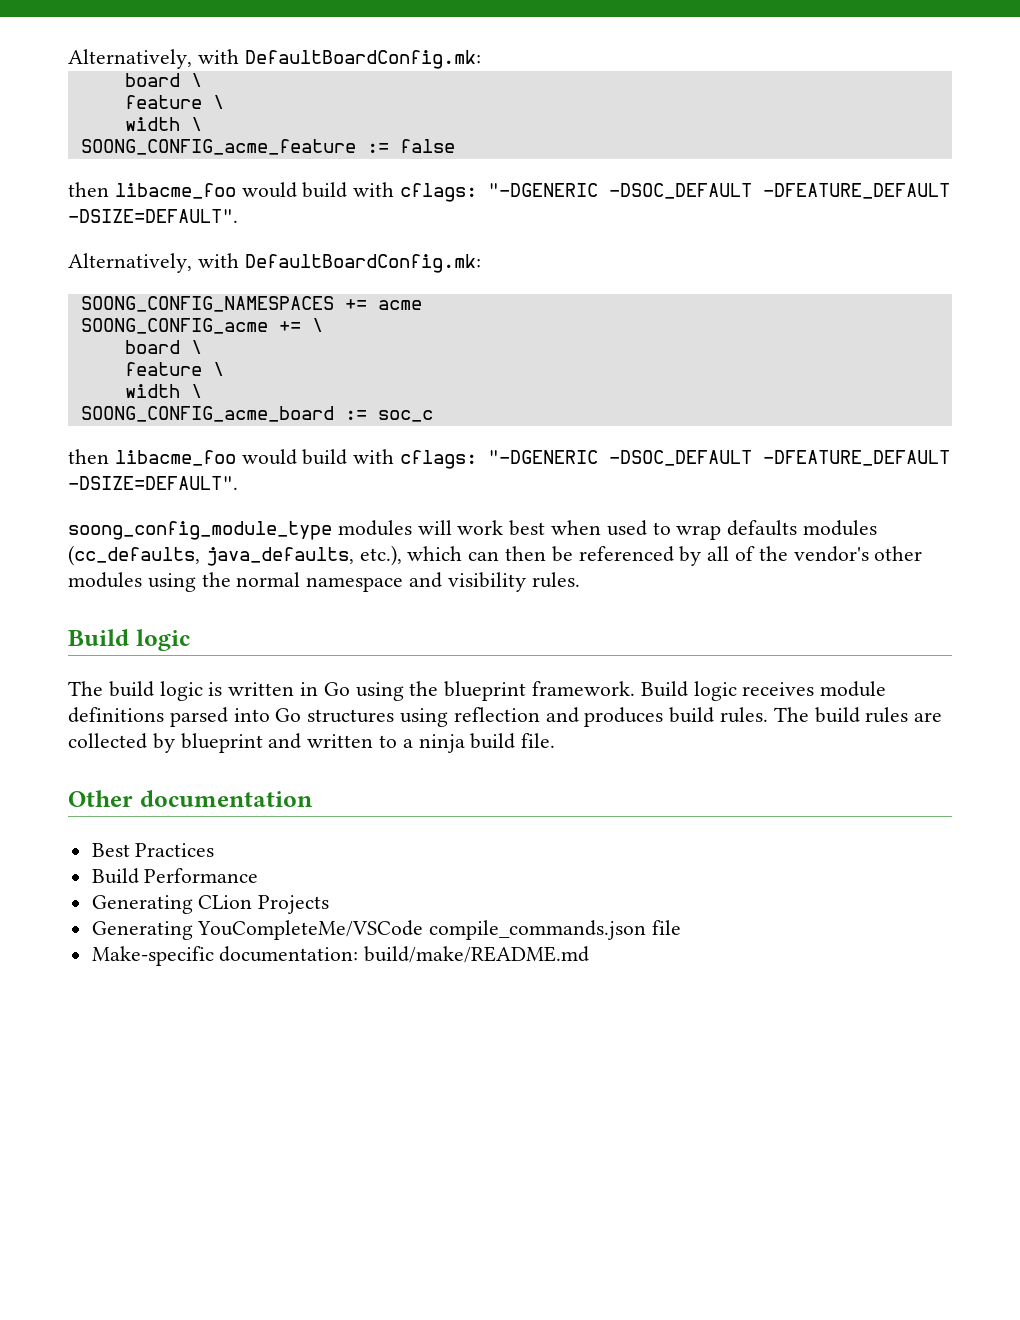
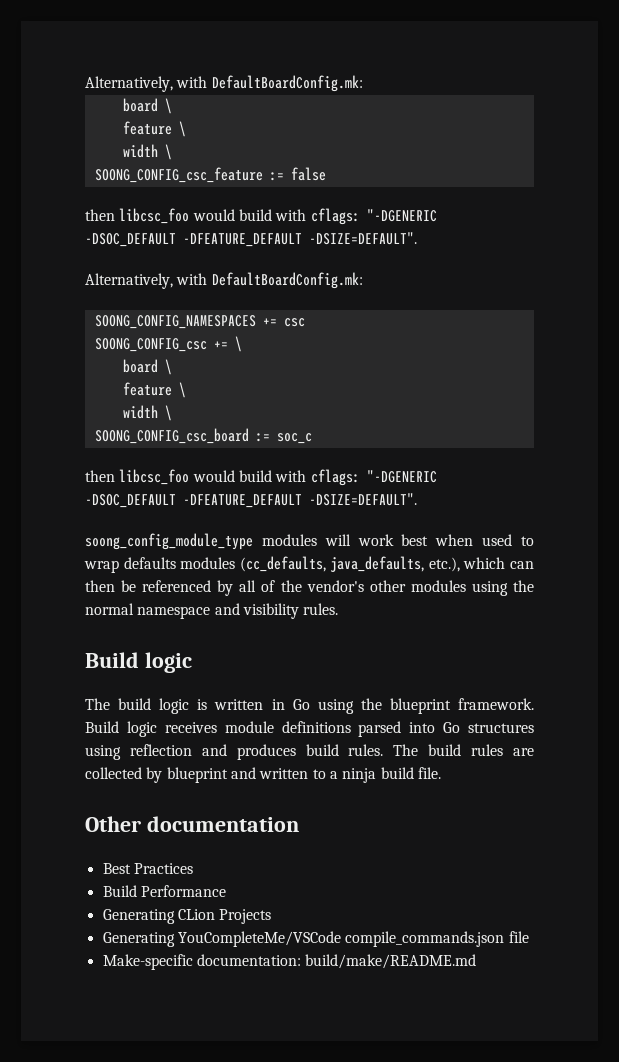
[80,139,356,155] SOONG_CONFIG_acme_feature -> [94,167,263,183] SOONG_CONFIG_csc_feature
[114,183,236,199] libacme_foo -> [119,208,190,224] libcsc_foo
[377,300,422,310] [80,318,268,334] acme // SOONG_CONFIG_acme -> [283,318,305,327] [94,338,207,352] csc // SOONG_CONFIG_csc
[80,406,334,422] SOONG_CONFIG_acme_board -> [94,428,249,444] SOONG_CONFIG_csc_board
[114,450,236,466] libacme_foo -> [119,469,190,485] libcsc_foo

